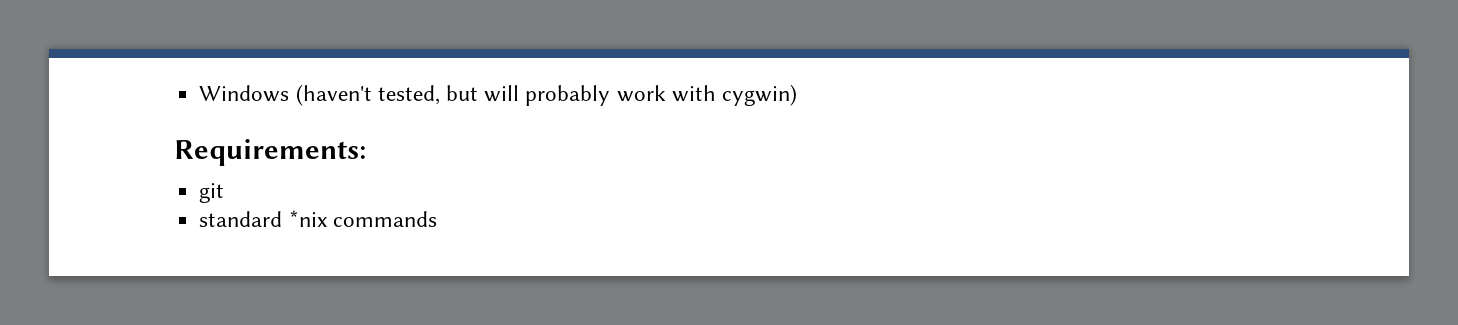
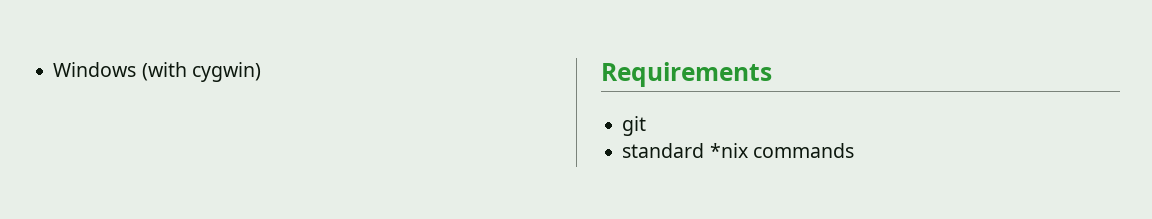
[295,84,716,106] (haven't tested, but will probably work with -> [141,62,187,81] (with
[174,139,366,166] Requirements: -> [601,62,772,87] Requirements

